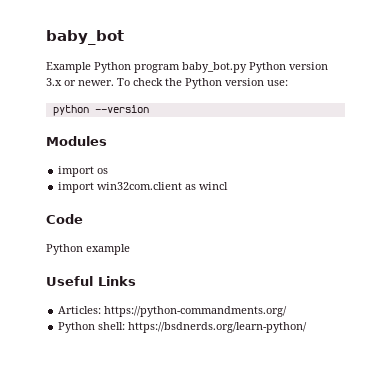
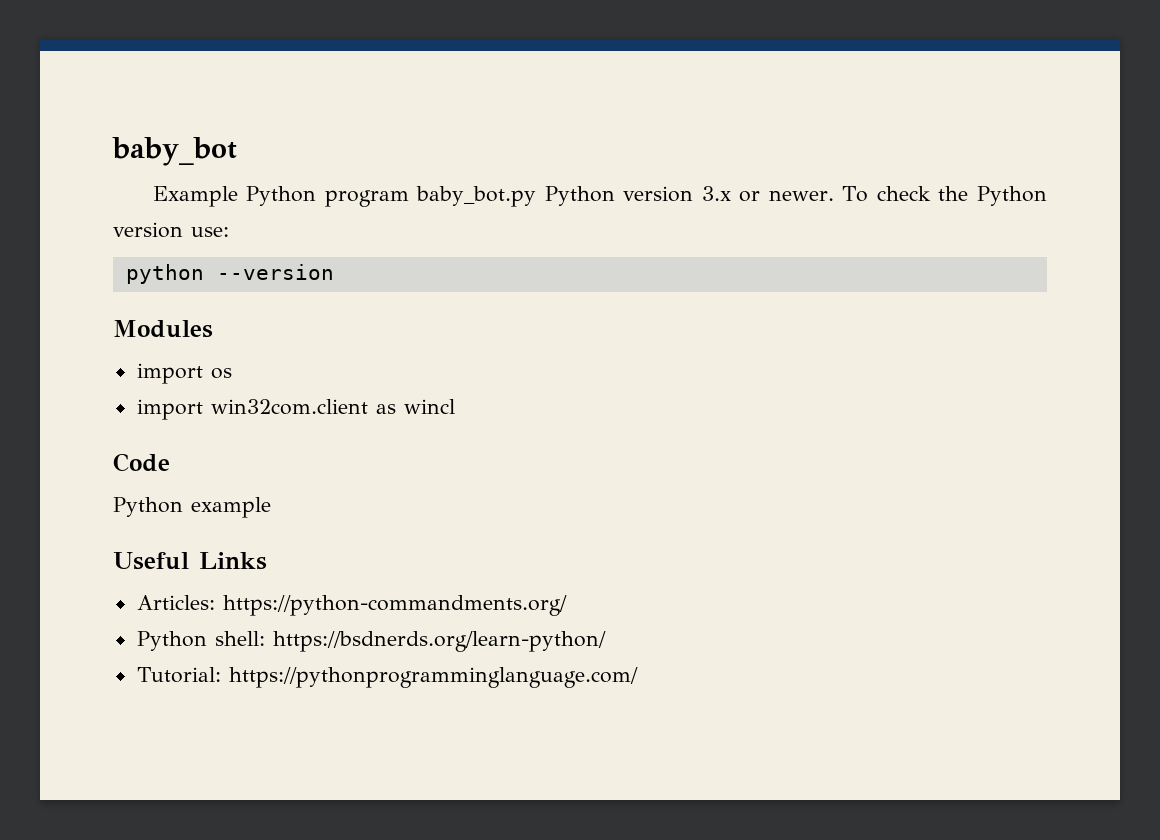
(308, 327) none -> [136,667,638,688] // Tutorial: https://pythonprogramminglanguage.com/

